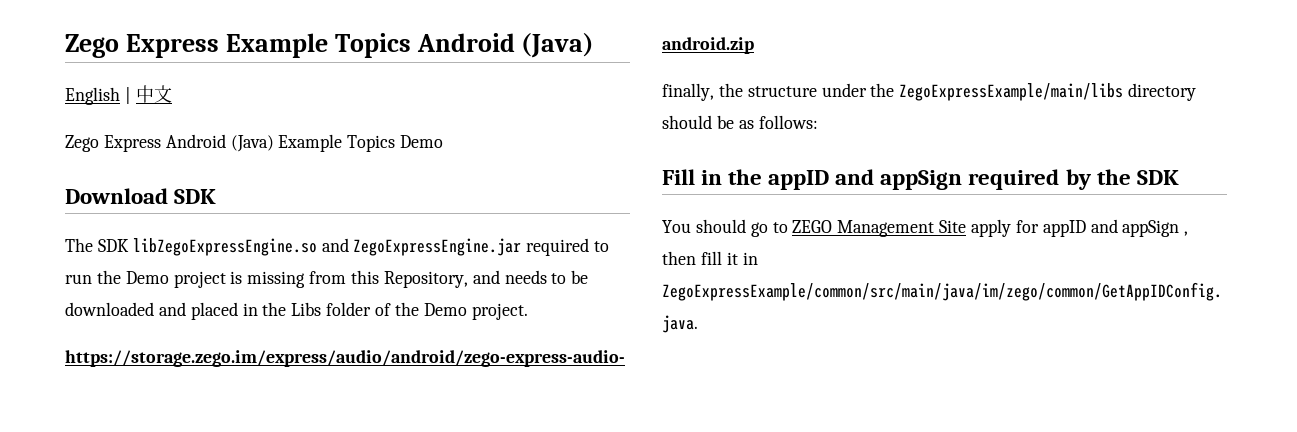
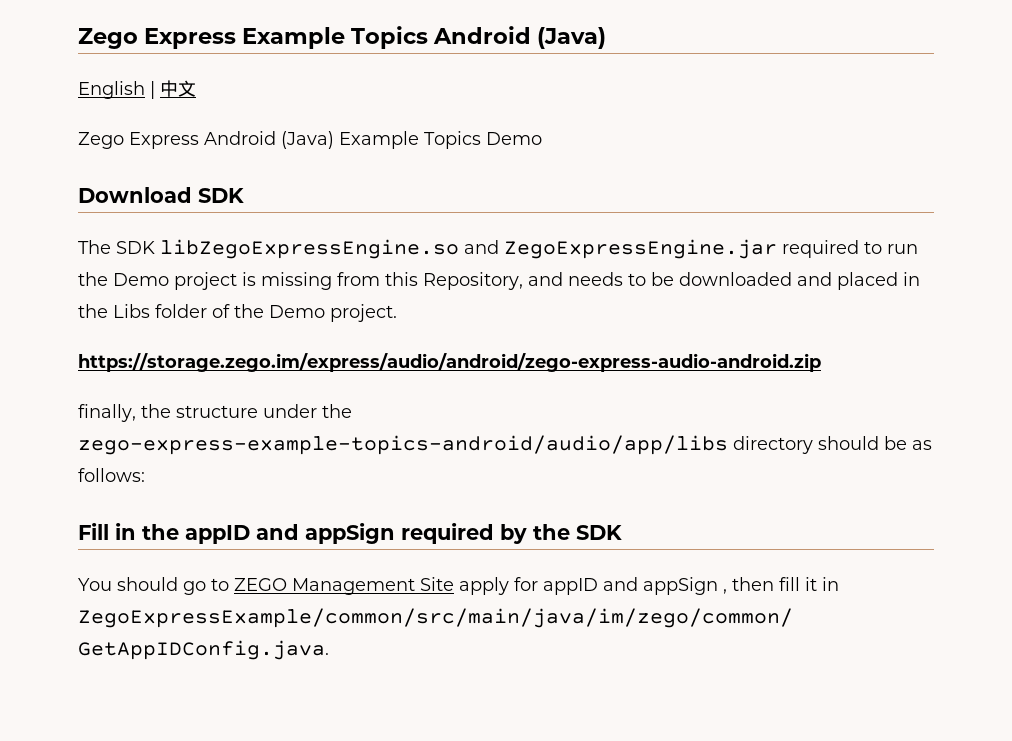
[899,83,1124,101] ZegoExpressExample/main/libs -> [78,435,728,455] zego-express-example-topics-android/audio/app/libs

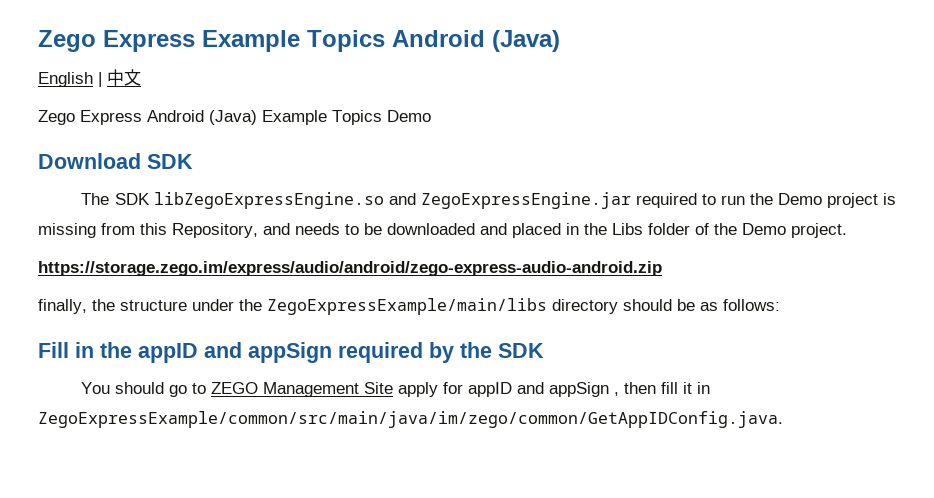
[78,435,728,455] zego-express-example-topics-android/audio/app/libs -> [267,298,547,315] ZegoExpressExample/main/libs

